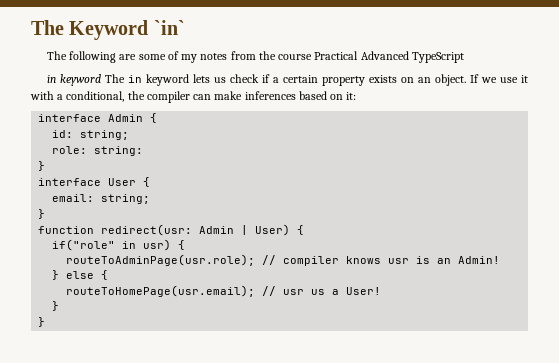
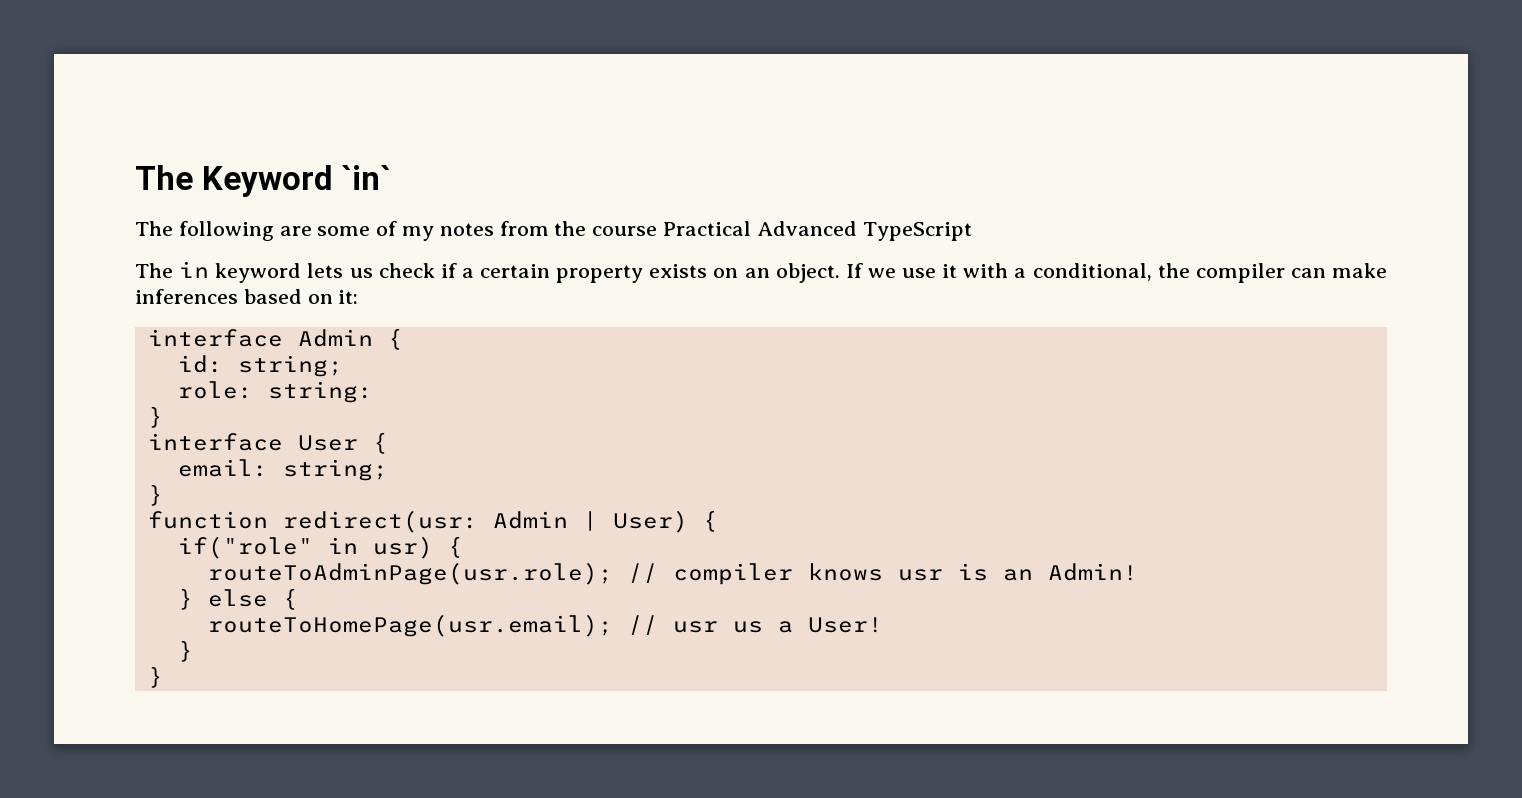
[46,74,101,86] in keyword -> (972, 231) none

